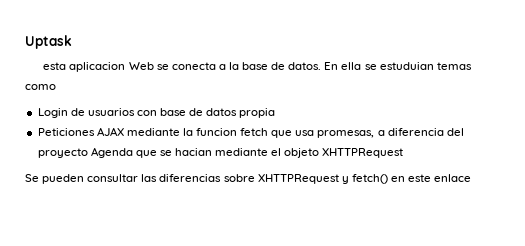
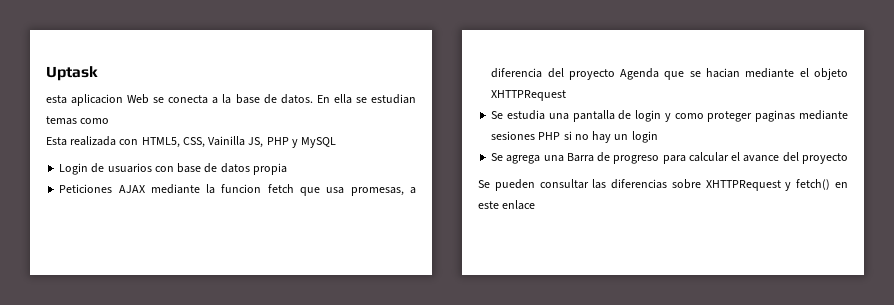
[379,62,434,70] estuduian -> [371,94,416,104] estudian
(56, 87) none -> [46,136,337,148] // Esta realizada con HTML5, CSS, Vainilla JS, PHP y MySQL
(404, 153) none -> [491,110,848,122] [491,131,658,143] [491,152,848,164] // Se estudia una pantalla de login y como proteger paginas mediante sesiones PHP si no hay un login // Se agrega una Barra de progreso para calcular el avance del proyecto

